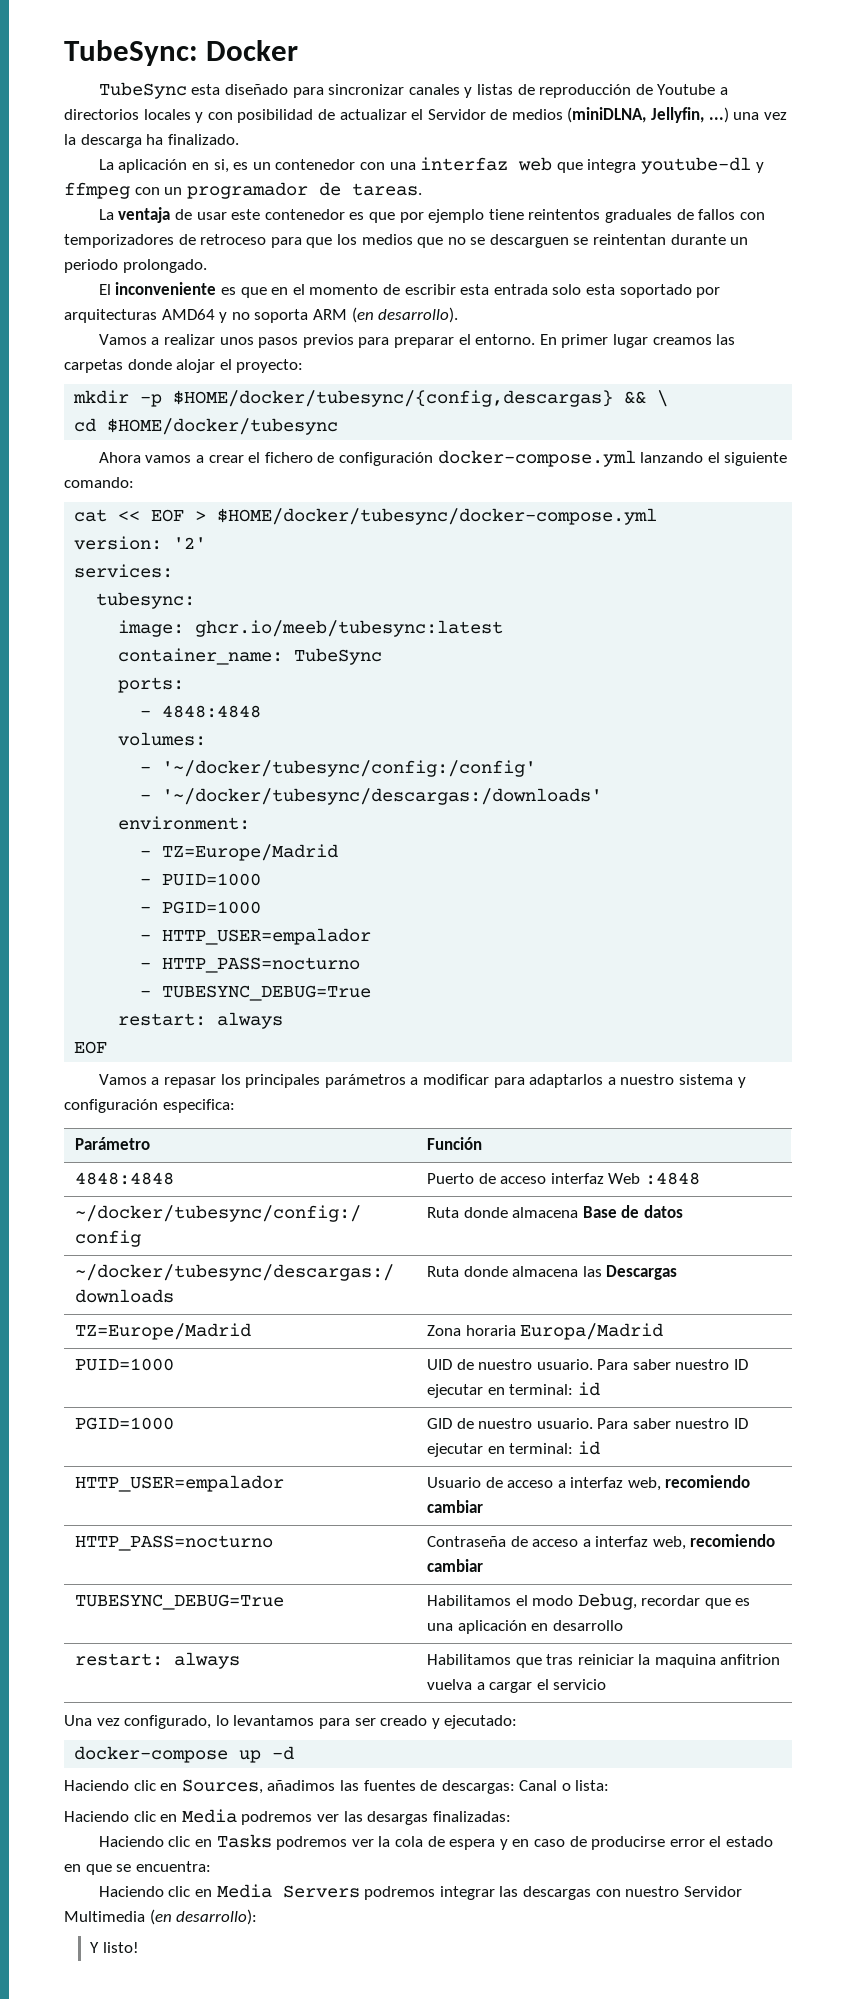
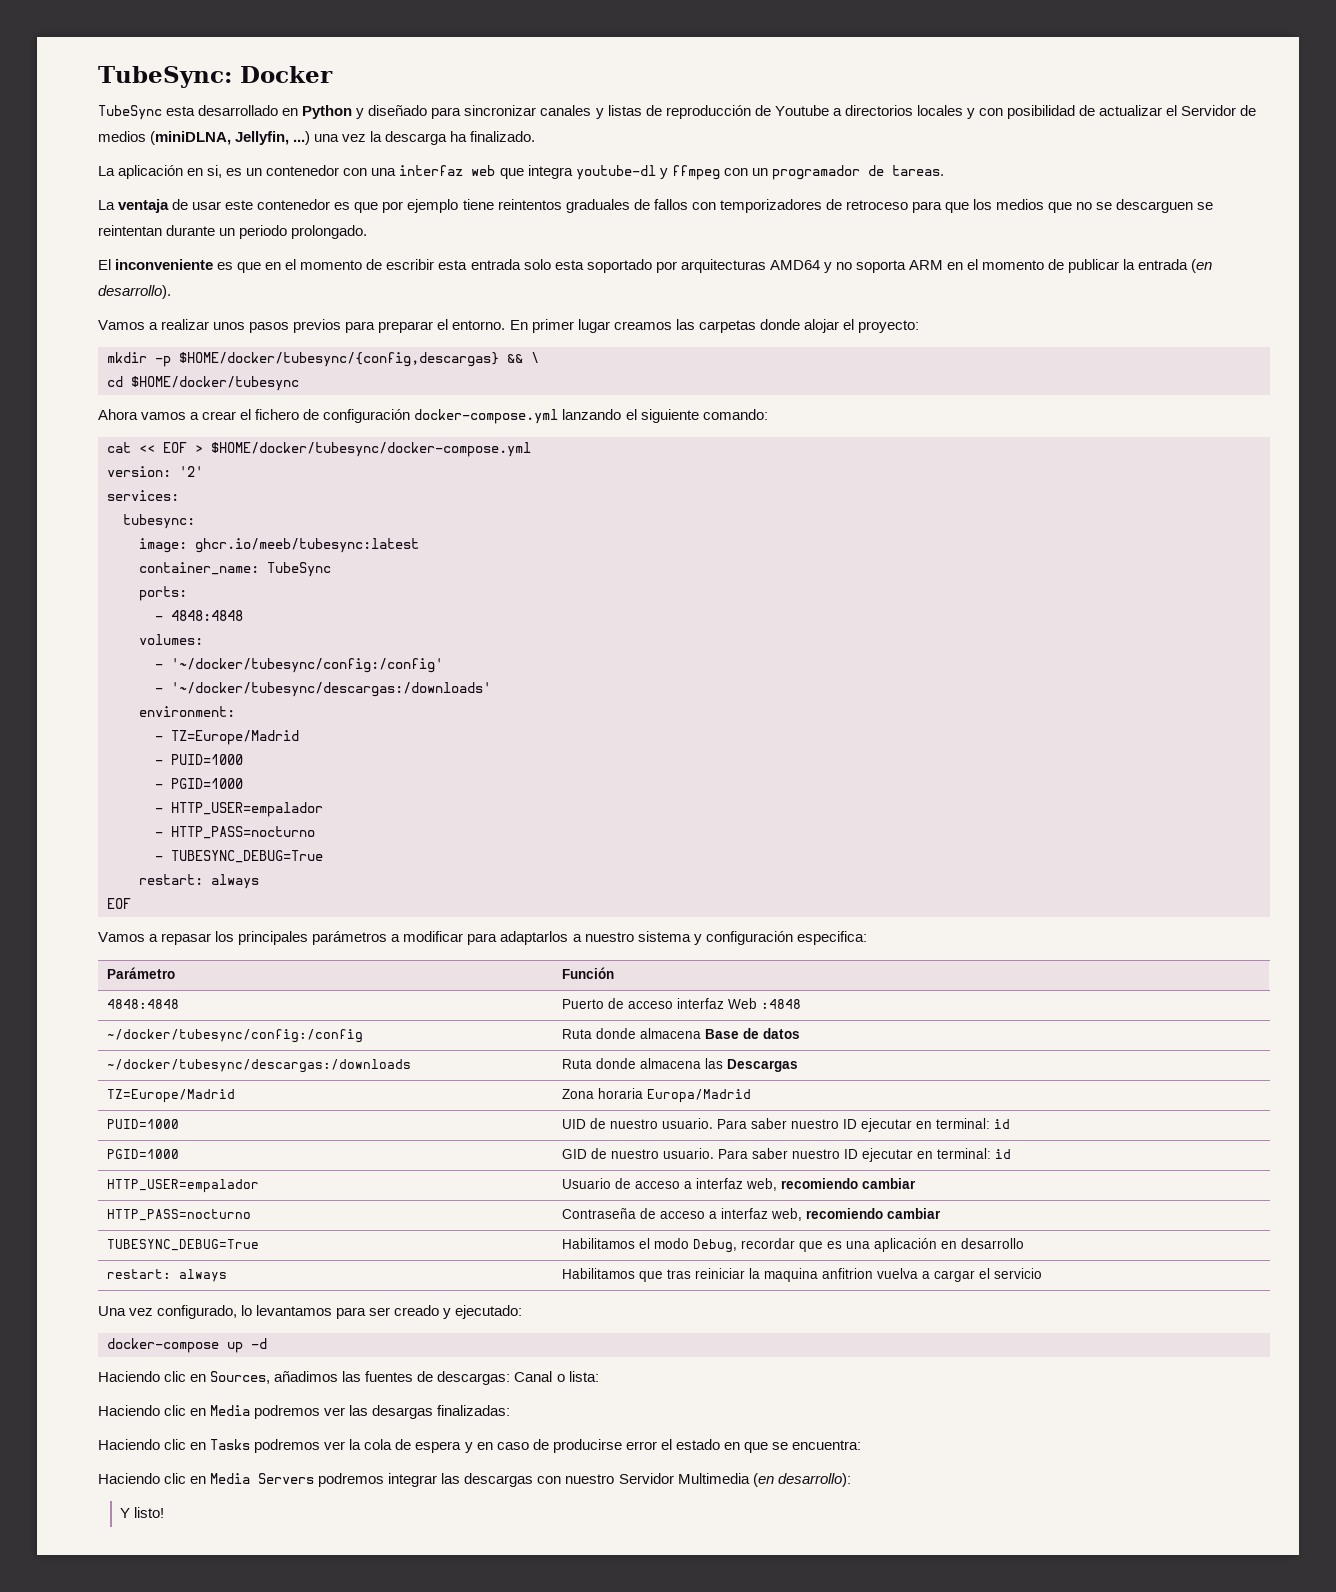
(221, 89) none -> [198,105,365,119] desarrollado en Python y
(347, 314) none -> [947,259,1189,273] en el momento de publicar la entrada

